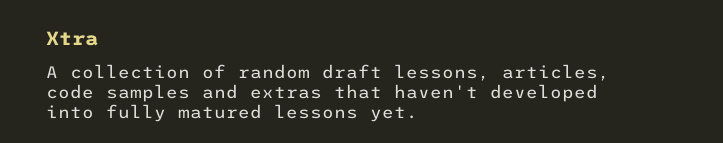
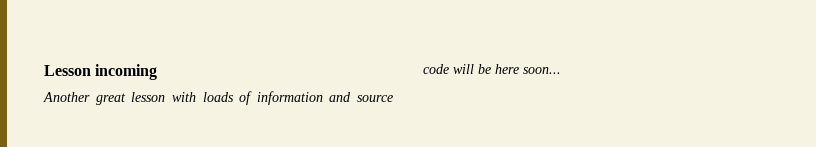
[46,31,98,46] [46,64,610,81] [46,84,598,102] [46,104,418,122] Xtra // A collection of random draft lessons, articles, code samples and extras that haven't developed into fully matured lessons yet. -> [44,64,158,80] [43,91,393,105] [423,64,561,74] Lesson incoming // Another great lesson with loads of information and source code will be here soon...

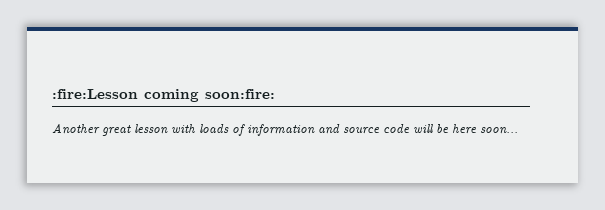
[44,64,158,80] Lesson incoming -> [52,89,275,102] :fire:Lesson coming soon:fire:

